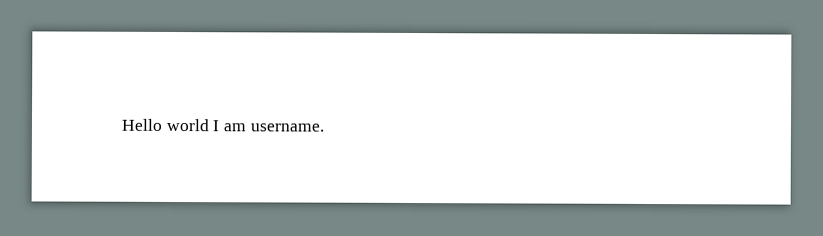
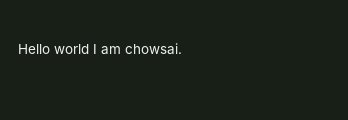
[249,123,324,132] username. -> [125,43,182,55] chowsai.

